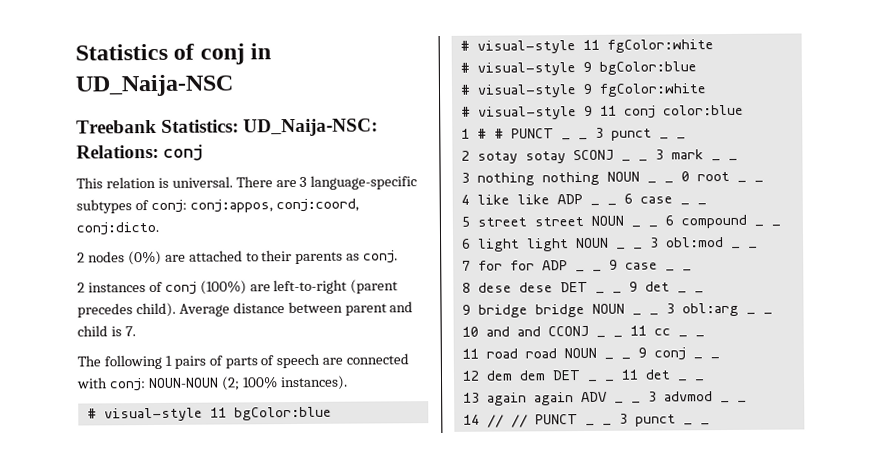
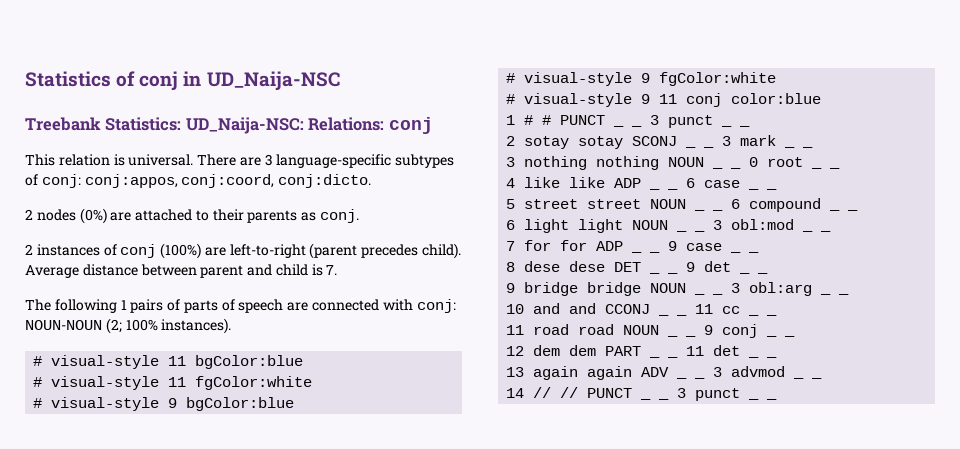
[551,370,581,381] DET -> [605,346,642,356] PART

